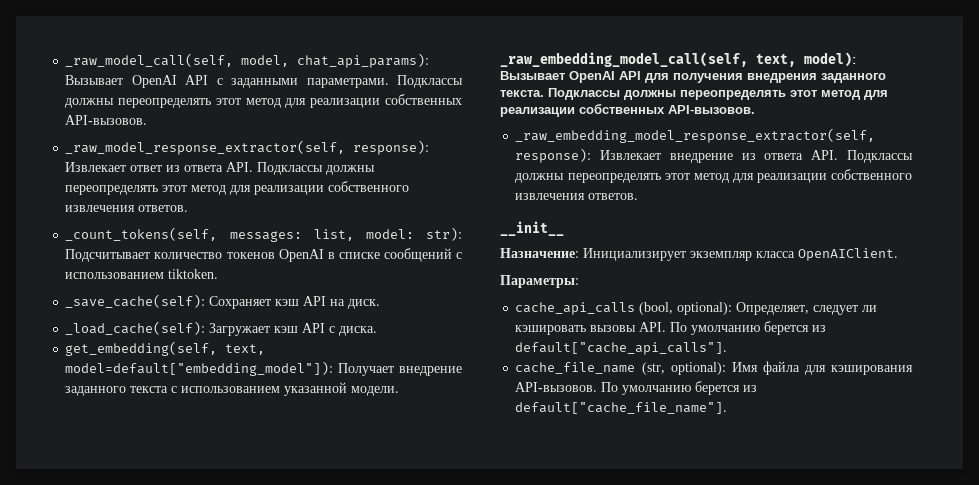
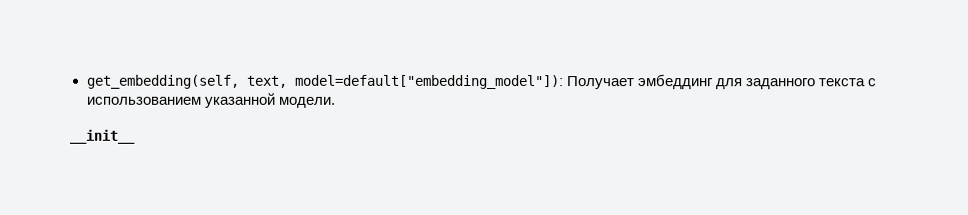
[65,53,430,68] [65,75,464,88] [65,94,463,108] [65,115,148,125] [65,140,430,155] [65,162,376,175] [65,181,410,195] [65,205,189,212] [65,227,462,242] [65,248,462,262] [65,269,219,279] [65,294,381,309] [65,321,378,336] _raw_model_call(self, model, chat_api_params): Вызывает OpenAI API с заданными параметрами. Подклассы должны переопределять этот метод для реализации собственных API-вызовов. // _raw_model_response_extractor(self, response): Извлекает ответ из ответа API. Подклассы должны переопределять этот метод для реализации собственного извлечения ответов. // _count_tokens(self, messages: list, model: str): Подсчитывает количество токенов OpenAI в списке сообщений с использованием tiktoken. // _save_cache(self): Сохраняет кэш API на диск. // _load_cache(self): Загружает кэш API с диска. // -> (86, 81) none
[399,366,462,376] внедрение -> [637,74,743,90] эмбеддинг для
[500,52,856,67] [500,71,886,83] [500,88,888,100] [500,103,755,117] [515,128,876,143] [515,148,913,163] [515,169,912,183] [515,193,639,200] [500,221,564,236] [500,248,898,261] [500,275,579,288] [515,302,878,315] [515,321,827,335] [515,342,728,355] [515,361,913,375] [515,381,758,395] [515,402,728,414] _raw_embedding_model_call(self, text, model): Вызывает OpenAI API для получения внедрения заданного текста. Подклассы должны переопределять этот метод для реализации собственных API-вызовов. // _raw_embedding_model_response_extractor(self, response): Извлекает внедрение из ответа API. Подклассы должны переопределять этот метод для реализации собственного извлечения ответов. // __init__ // Назначение: Инициализирует экземпляр класса OpenAIClient. // Параметры: // cache_api_calls (bool, optional): Определяет, следует ли кэшировать вызовы API. По умолчанию берется из default["cache_api_calls"]. // cache_file_name (str, optional): Имя файла для кэширования API-вызовов. По умолчанию берется из default["cache_file_name"]. -> [69,129,135,144] __init__

